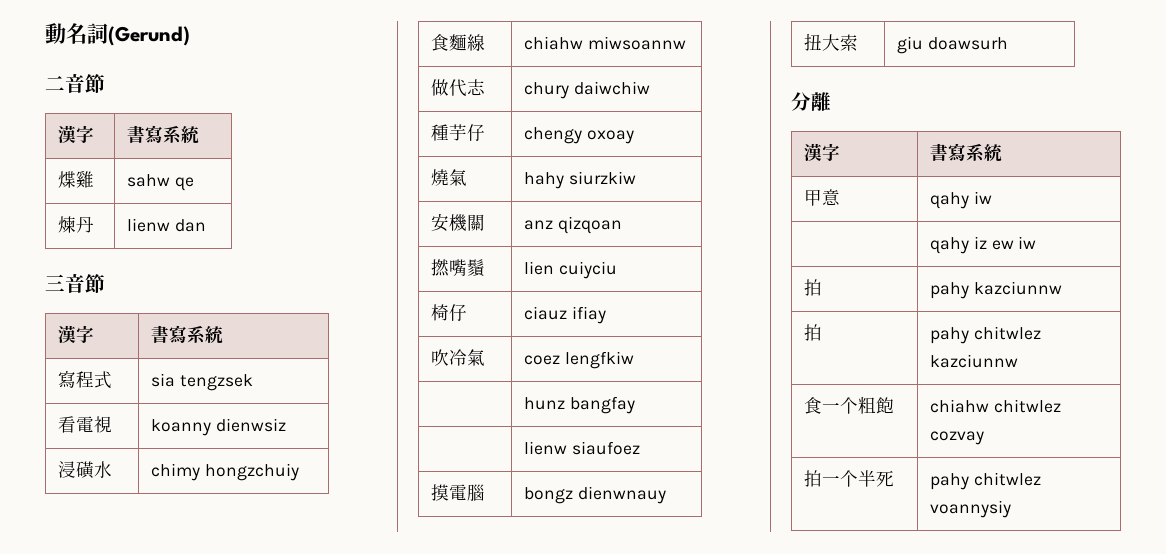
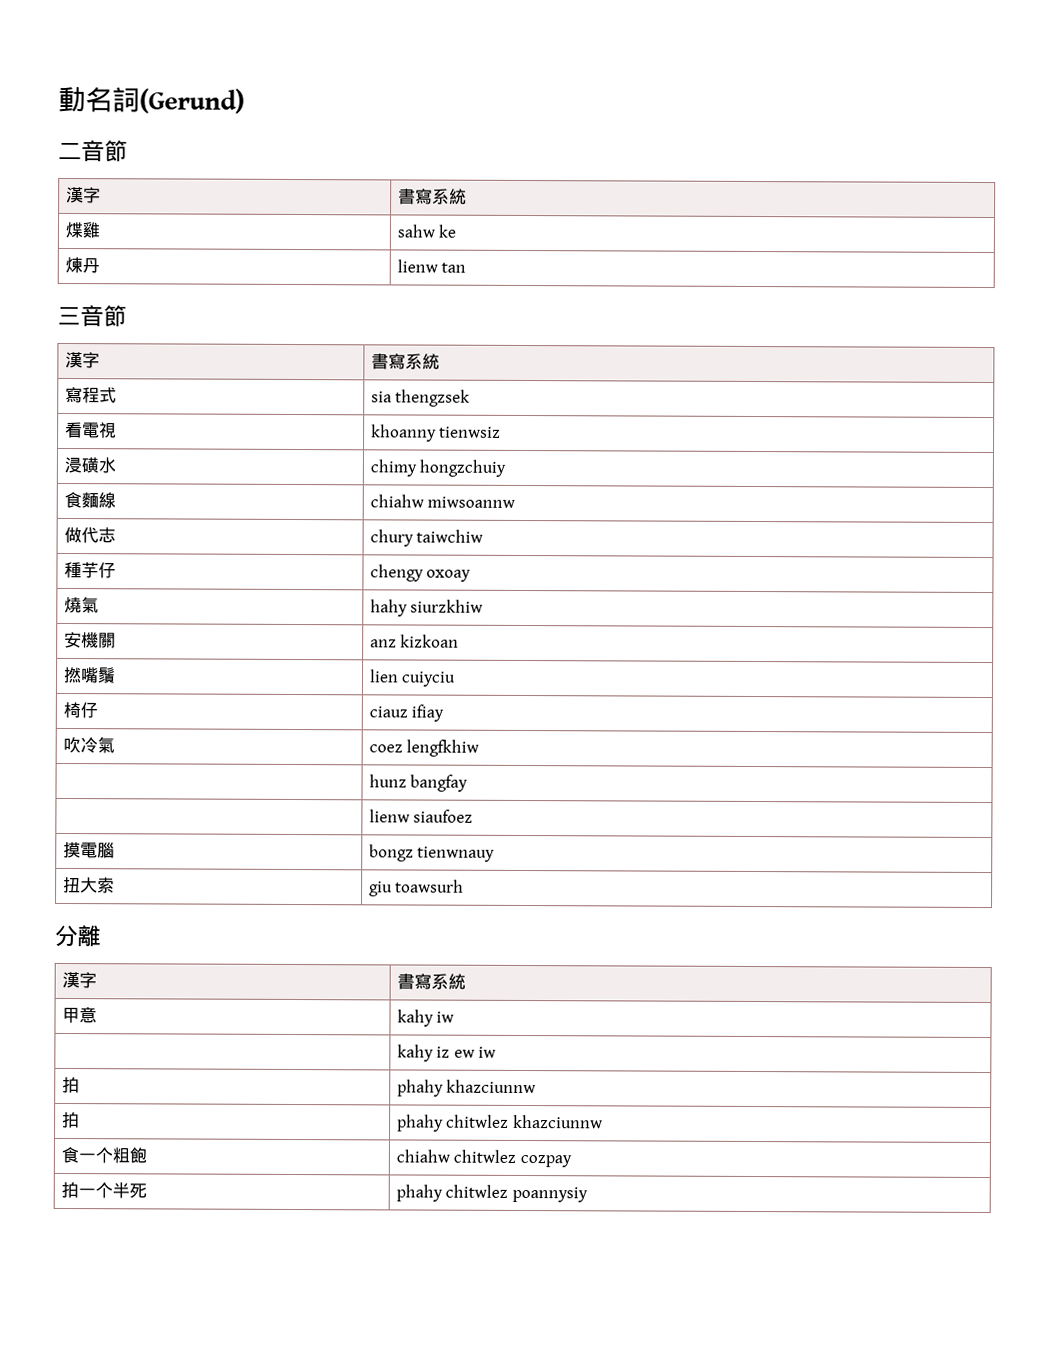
[174,177,194,191] qe -> [438,224,457,238] ke
[174,219,206,232] dan -> [441,262,467,273] tan
[179,374,253,391] tengzsek -> [395,389,471,407] thengzsek
[151,418,286,436] koanny dienwsiz -> [370,424,502,442] khoanny tienwsiz
[573,81,650,95] daiwchiw -> [416,529,484,543] taiwchiw
[568,171,636,185] siurzkiw -> [410,599,484,613] siurzkhiw
[557,216,622,234] qizqoan -> [400,634,460,648] kizkoan
[564,351,634,369] lengfkiw -> [406,739,480,757] lengfkhiw
[577,486,666,504] dienwnauy -> [417,846,496,862] tienwnauy
[927,37,1008,50] doawsurh -> [395,879,465,893] toawsurh
[930,192,970,209] qahy -> [396,1009,434,1027] kahy
[930,237,970,254] qahy -> [396,1044,434,1062] kahy
[930,281,1062,299] [804,324,823,341] [930,326,1041,344] [930,354,1019,368] pahy kazciunnw // 拍 | pahy chitwlez kazciunnw -> [396,1079,537,1097] [61,1111,80,1129] [396,1114,603,1132] phahy khazciunnw // 拍 | phahy chitwlez khazciunnw
[930,431,985,445] cozvay -> [519,1154,572,1168] cozpay
[930,472,1041,490] [930,500,1012,518] pahy chitwlez voannysiy -> [395,1184,588,1203] phahy chitwlez poannysiy

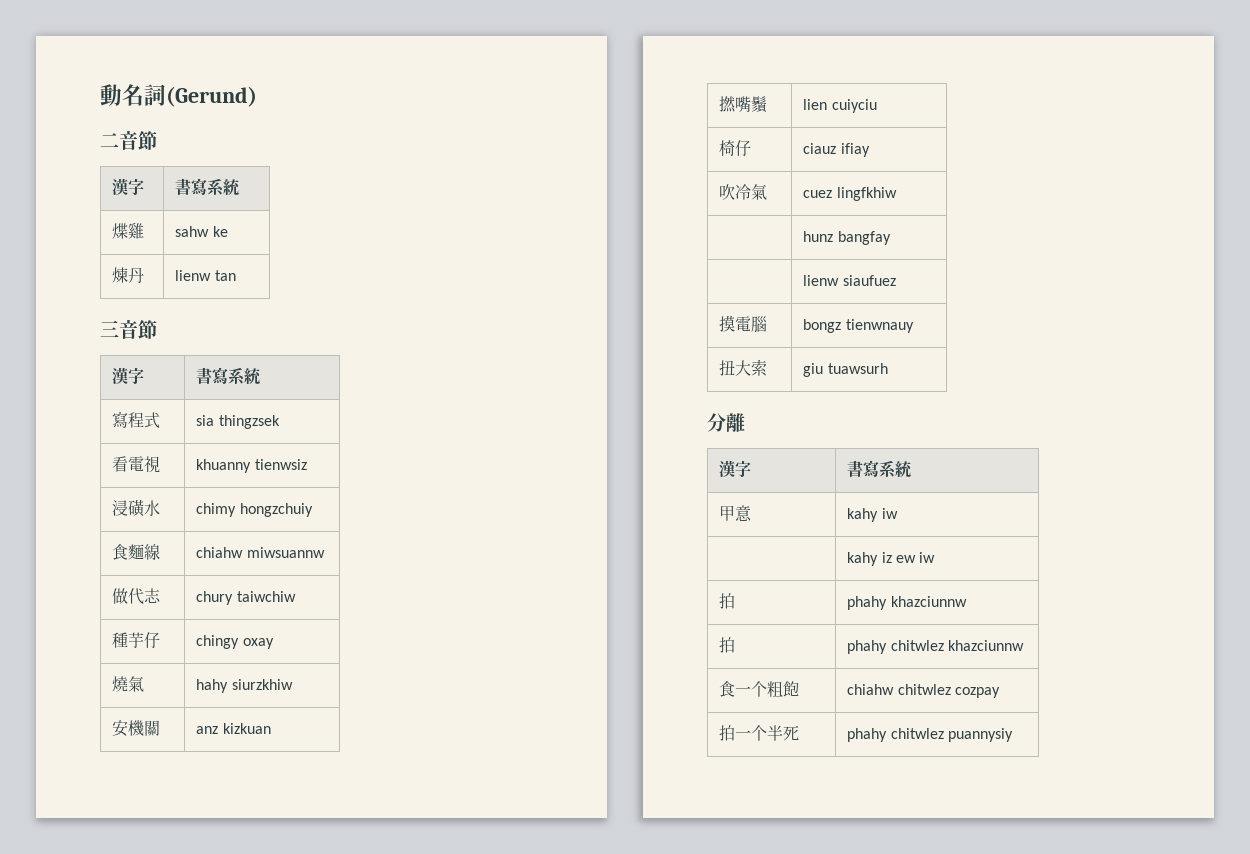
[395,389,471,407] thengzsek -> [218,415,280,429] thingzsek
[370,424,437,442] khoanny -> [196,459,252,473] khuanny
[427,496,516,508] miwsoannw -> [246,547,325,558] miwsuannw
[369,564,472,582] chengy oxoay -> [196,635,274,649] chingy oxay
[400,634,460,648] kizkoan -> [222,723,271,734] kizkuan
[368,739,480,757] coez lengfkhiw -> [803,187,897,201] cuez lingfkhiw
[413,809,474,823] siaufoez -> [842,275,896,286] siaufuez
[395,879,465,893] toawsurh -> [827,363,888,374] tuawsurh
[511,1186,588,1203] poannysiy -> [947,728,1013,742] puannysiy

